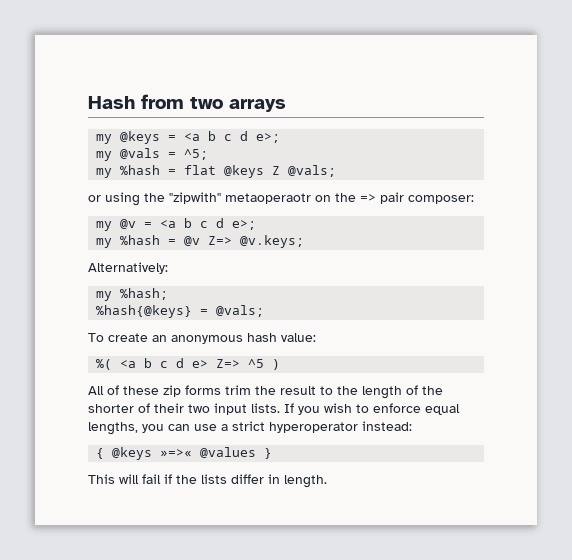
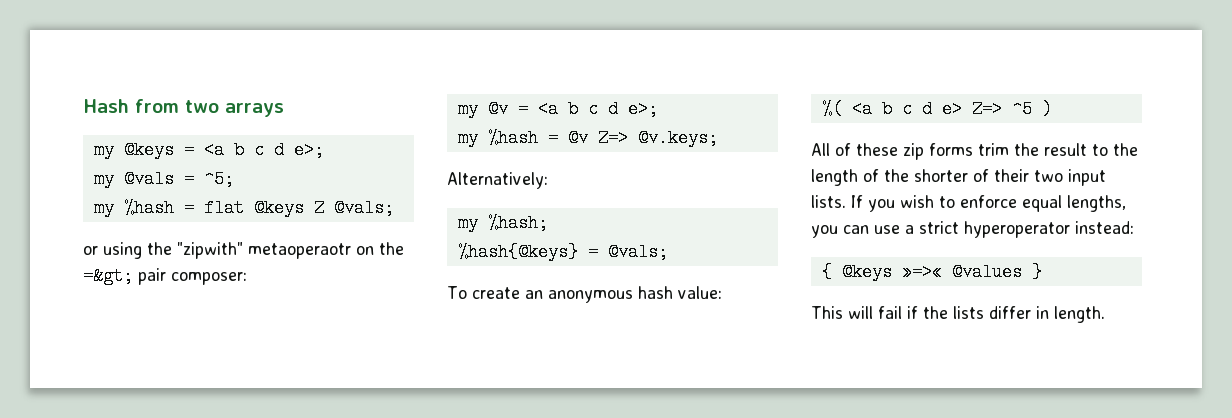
[360,194,376,202] => -> [83,267,133,285] =&gt;

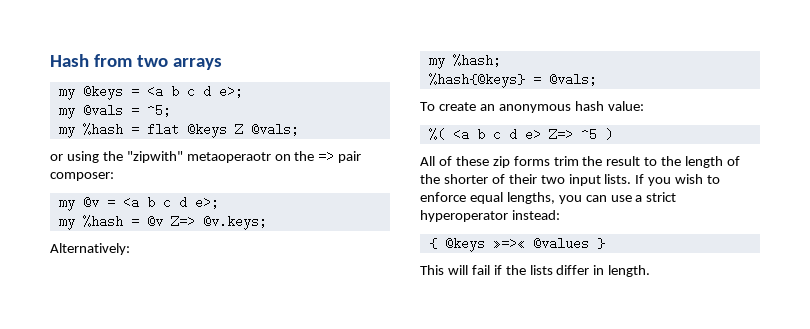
[83,267,133,285] =&gt; -> [318,150,335,163] =>

